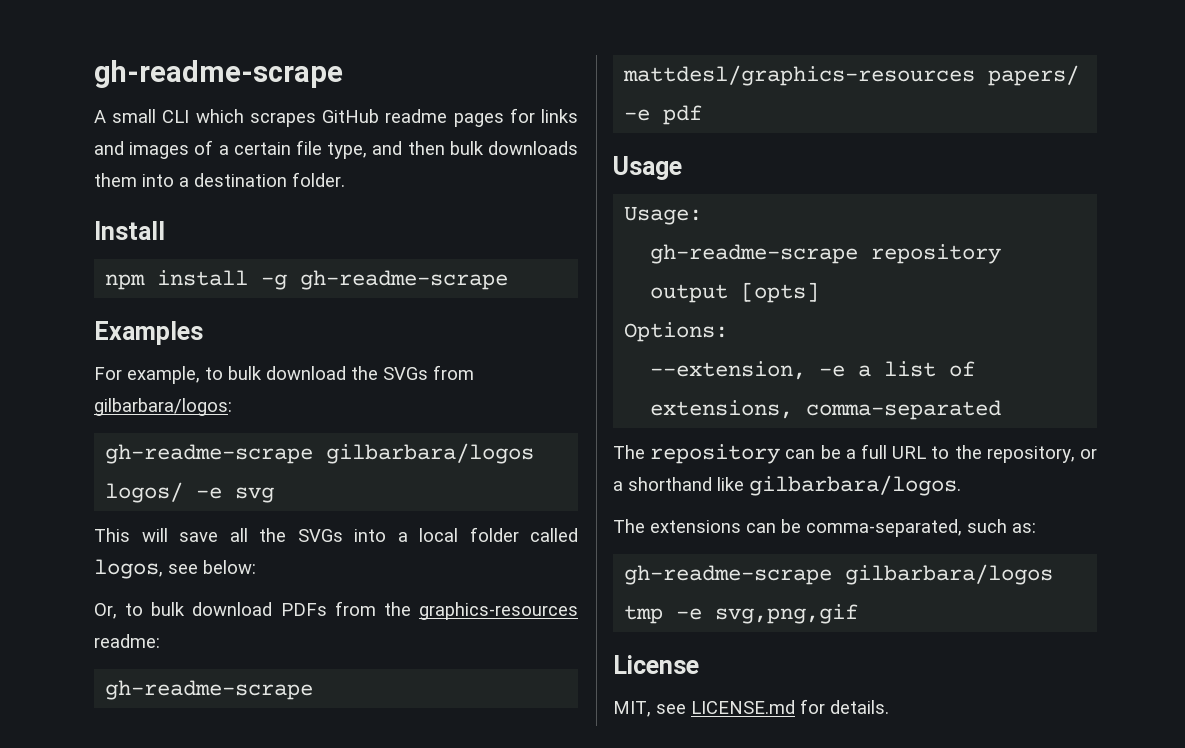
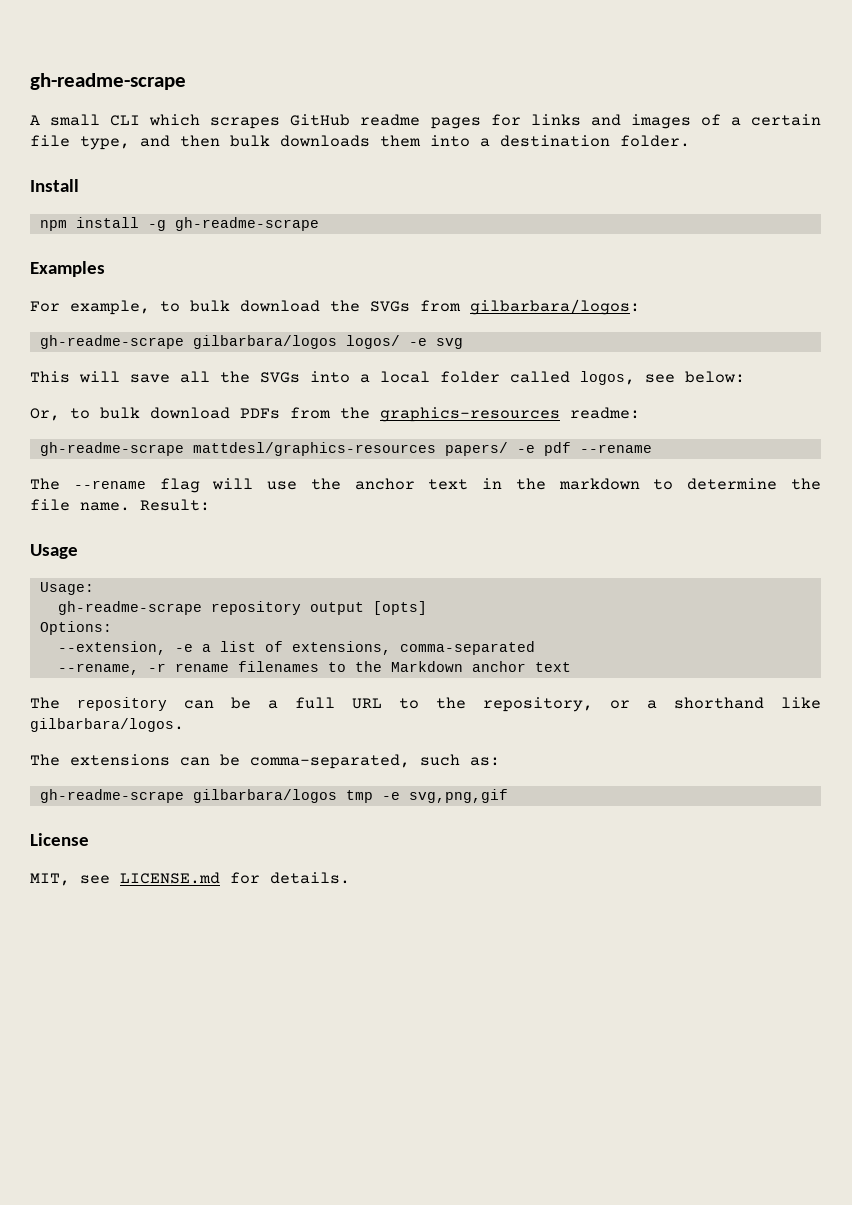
(703, 115) none -> [579,444,652,453] [30,478,821,493] [30,499,210,511] --rename // The --rename flag will use the anchor text in the markdown to determine the file name. Result:
(1002, 410) none -> [57,661,571,675] // --rename, -r rename filenames to the Markdown anchor text

